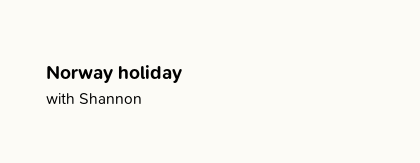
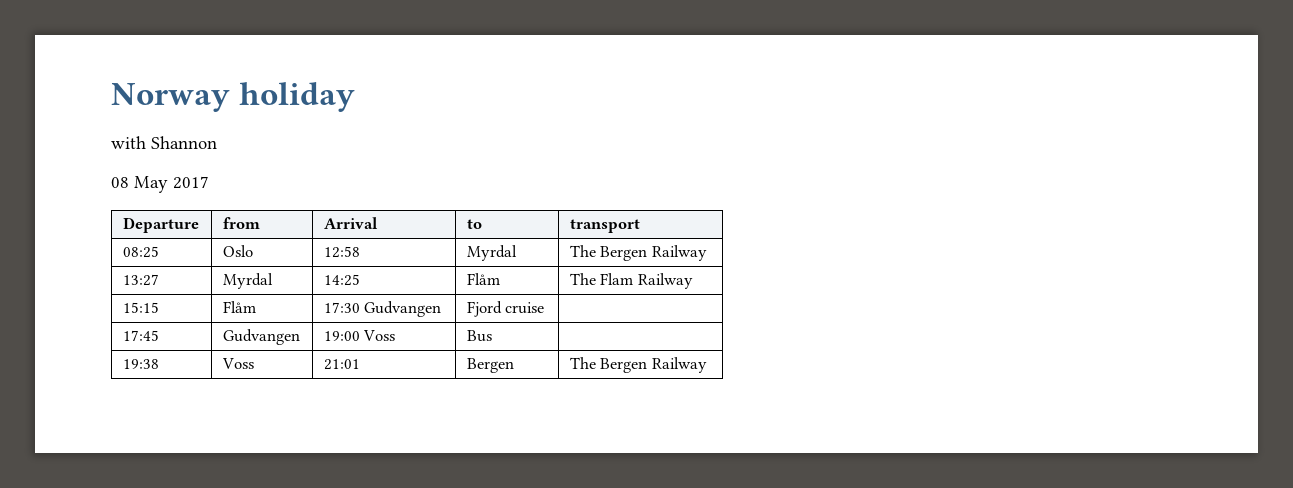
(143, 98) none -> [111,176,209,193] [122,217,199,233] [222,217,260,229] [323,217,378,229] [466,219,482,229] [569,219,640,233] [122,246,159,258] [222,245,253,257] [323,246,360,258] [466,245,517,261] [569,245,707,261] [122,274,159,286] [222,273,273,289] [323,274,360,286] [466,273,500,285] [569,273,693,289] [122,302,159,313] [222,301,256,313] [323,301,442,317] [466,301,545,317] [122,330,159,341] [222,329,300,345] [323,330,396,341] [466,330,492,342] [122,359,159,369] [221,358,254,369] [323,359,360,370] [466,358,514,373] [569,357,707,373] // 08 May 2017 // Departure | from | Arrival | to | transport // 08:25 | Oslo | 12:58 | Myrdal | The Bergen Railway // 13:27 | Myrdal | 14:25 | Flåm | The Flam Railway // 15:15 | Flåm | 17:30 Gudvangen | Fjord cruise | // 17:45 | Gudvangen | 19:00 Voss | Bus | // 19:38 | Voss | 21:01 | Bergen | The Bergen Railway

